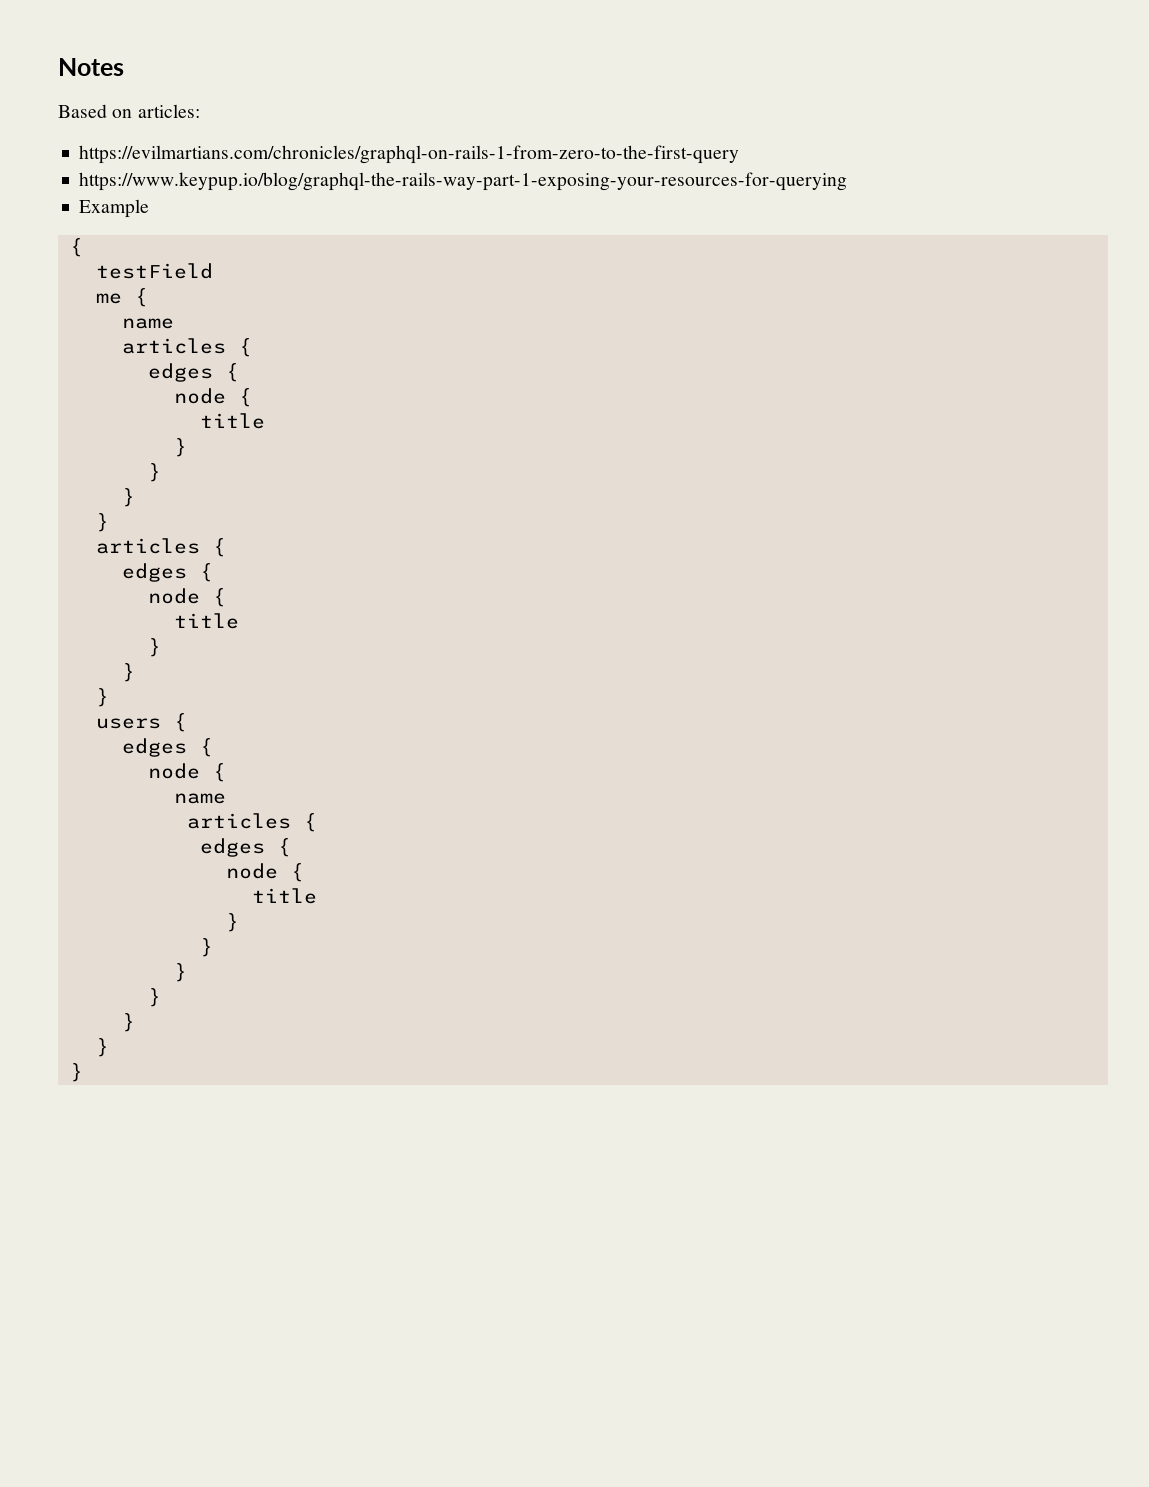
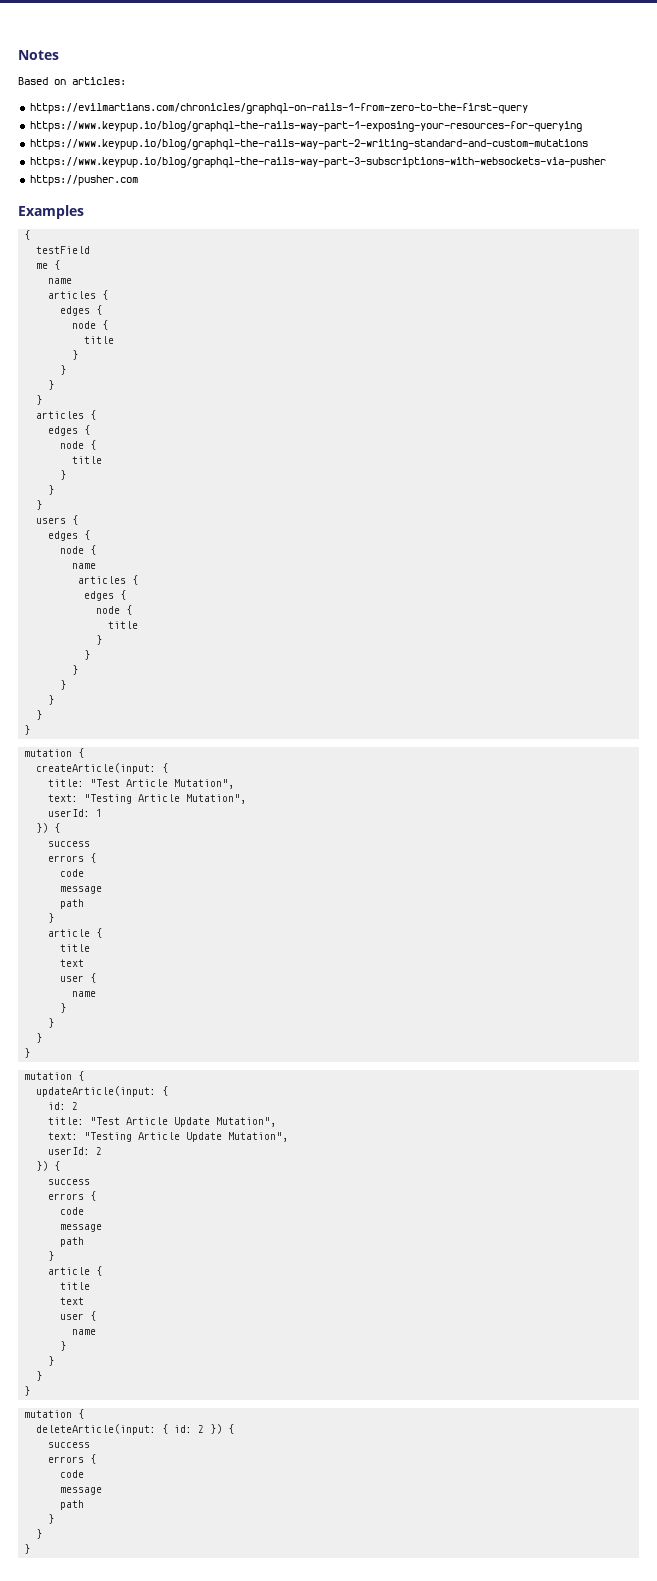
[79,199,150,218] Example -> [29,139,588,150] [29,157,606,168] [29,175,138,186] [18,205,84,219] https://www.keypup.io/blog/graphql-the-rails-way-part-2-writing-standard-and-custom-mutations // https://www.keypup.io/blog/graphql-the-rails-way-part-3-subscriptions-with-websockets-via-pusher // https://pusher.com // Examples
(83, 1072) none -> [24,748,85,758] [36,763,169,774] [48,779,235,789] [48,794,247,804] [48,809,103,817] [36,823,61,833] [48,841,91,847] [48,853,97,863] [60,869,85,877] [60,886,103,894] [60,899,85,909] [48,913,55,923] [48,928,103,938] [60,944,91,952] [60,959,85,967] [60,973,97,983] [72,991,97,997] [60,1003,67,1013] [48,1018,55,1028] [36,1033,43,1043] [24,1048,31,1058] [24,1071,85,1081] [36,1086,169,1097] [48,1102,79,1110] [48,1117,277,1127] [48,1132,289,1142] [48,1147,103,1155] [36,1161,61,1171] [48,1179,91,1185] [48,1191,97,1201] [60,1207,85,1215] [60,1224,103,1232] [60,1237,85,1247] [48,1251,55,1261] [48,1266,103,1276] [60,1282,91,1290] [60,1297,85,1305] [60,1311,97,1321] [72,1329,97,1335] [60,1341,67,1351] [48,1356,55,1366] [36,1371,43,1381] [24,1386,31,1396] [24,1409,85,1419] [36,1424,235,1435] [48,1442,91,1448] [48,1454,97,1464] [60,1470,85,1478] [60,1487,103,1495] [60,1500,85,1510] [48,1514,55,1524] [36,1529,43,1539] [24,1544,31,1554] // mutation { // createArticle(input: { // title: "Test Article Mutation", // text: "Testing Article Mutation", // userId: 1 // }) { // success // errors { // code // message // path // } // article { // title // text // user { // name // } // } // } // } // mutation { // updateArticle(input: { // id: 2 // title: "Test Article Update Mutation", // text: "Testing Article Update Mutation", // userId: 2 // }) { // success // errors { // code // message // path // } // article { // title // text // user { // name // } // } // } // } // mutation { // deleteArticle(input: { id: 2 }) { // success // errors { // code // message // path // } // } // }

